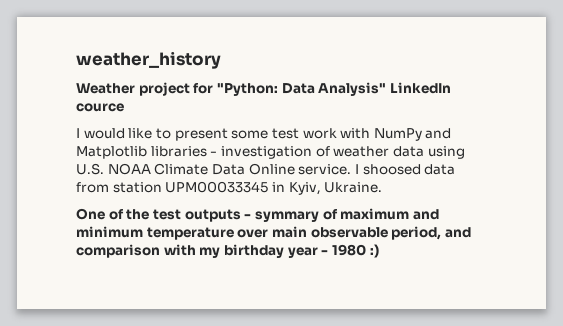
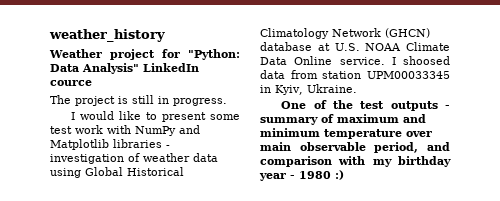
(124, 107) none -> [50,95,227,106] // The project is still in progress.
(465, 152) none -> [85,167,184,176] [260,28,430,39] [260,42,330,51] Global Historical Climatology Network (GHCN) database at
[254,211,319,222] symmary -> [260,117,318,125] summary

